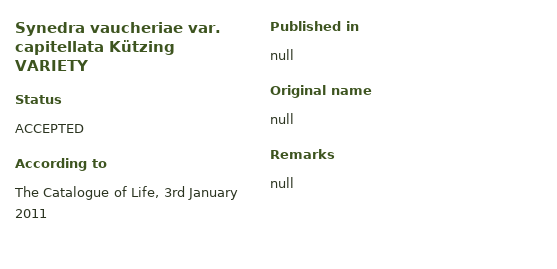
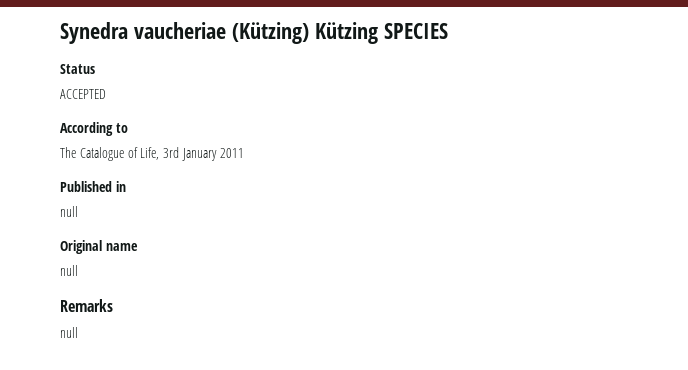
[188,25,221,33] [15,40,175,55] [15,60,89,71] var. capitellata Kützing VARIETY -> [231,22,448,44] (Kützing) Kützing SPECIES

